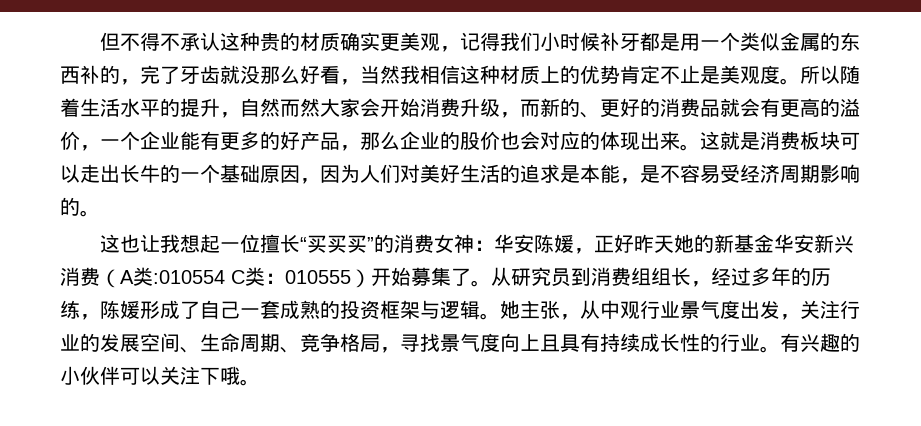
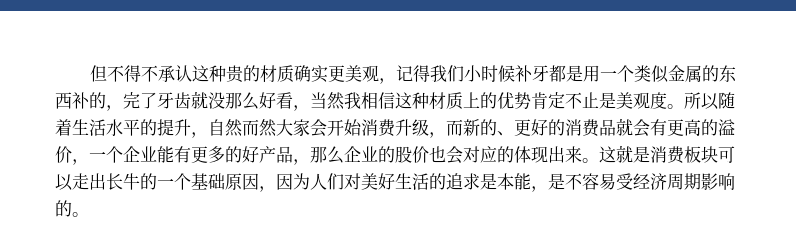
[100,234,855,254] [60,267,831,288] [60,300,860,320] [60,333,860,353] [60,366,260,386] // 这也让我想起一位擅长“买买买”的消费女神：华安陈媛，正好昨天她的新基金华安新兴消费（A类:010554 C类：010555）开始募集了。从研究员到消费组组长，经过多年的历练，陈媛形成了自己一套成熟的投资框架与逻辑。她主张，从中观行业景气度出发，关注行业的发展空间、生命周期、竞争格局，寻找景气度向上且具有持续成长性的行业。有兴趣的小伙伴可以关注下哦。 -> (89, 214) none

